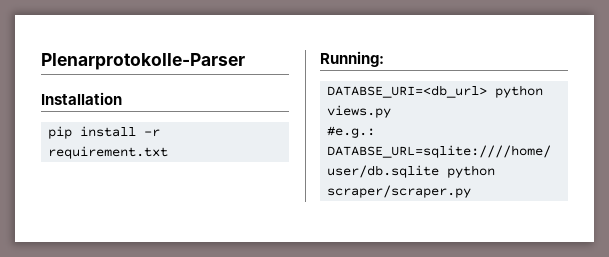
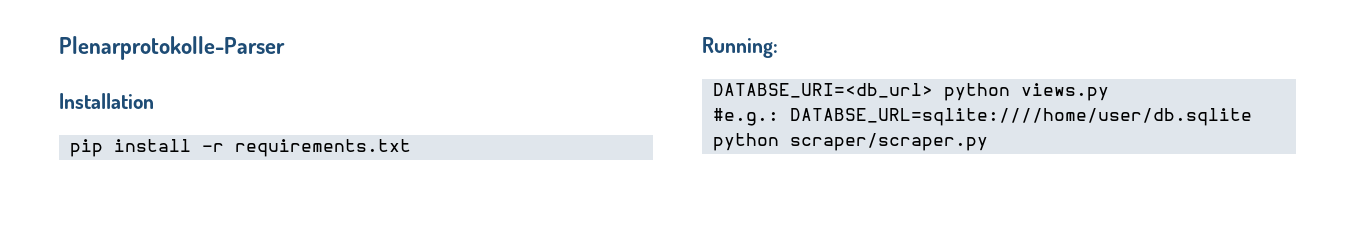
[47,146,168,159] requirement.txt -> [234,139,411,157] requirements.txt

